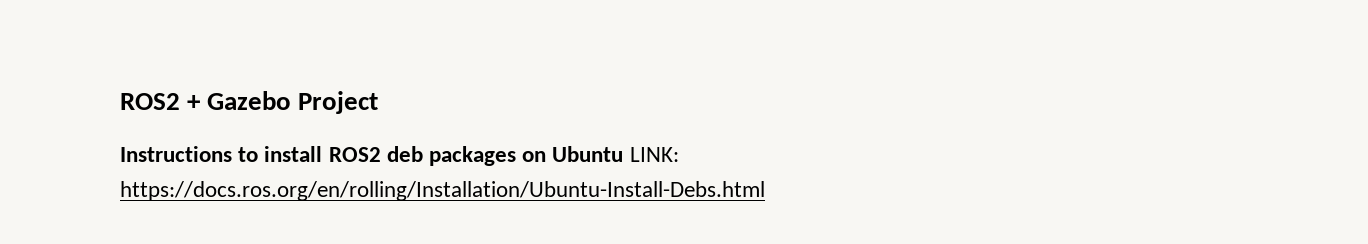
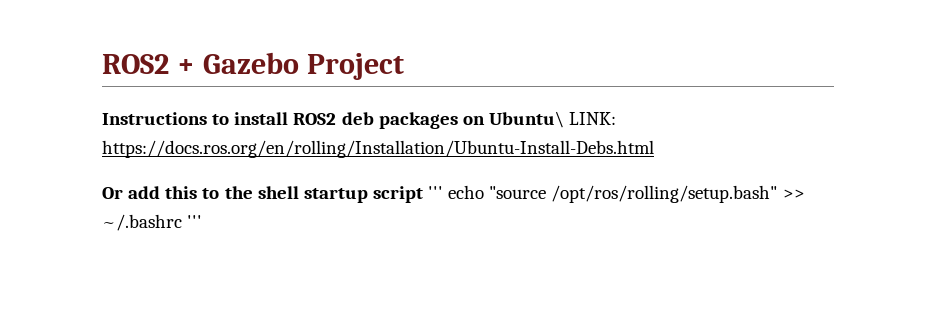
[552,146,624,162] Ubuntu -> [488,111,564,128] Ubuntu\
(765, 191) none -> [102,185,805,203] [102,214,203,231] // Or add this to the shell startup script ''' echo "source /opt/ros/rolling/setup.bash" >> ~/.bashrc '''

